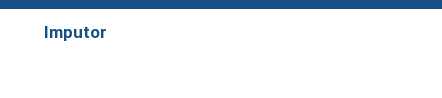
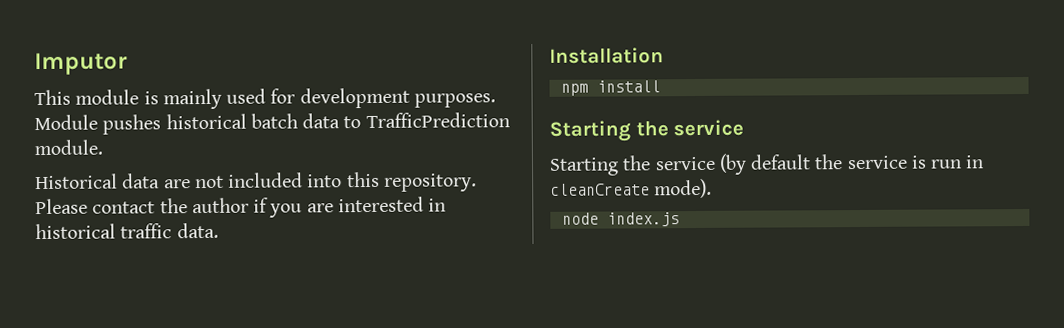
(107, 33) none -> [34,87,496,110] [34,112,510,135] [34,139,103,156] [35,171,477,192] [35,196,447,218] [35,222,219,240] [549,47,664,64] [560,80,661,96] [549,119,745,142] [549,153,985,176] [550,178,713,199] [561,212,680,227] // This module is mainly used for development purposes. Module pushes historical batch data to TrafficPrediction module. // Historical data are not included into this repository. Please contact the author if you are interested in historical traffic data. // Installation // npm install // Starting the service // Starting the service (by default the service is run in cleanCreate mode). // node index.js

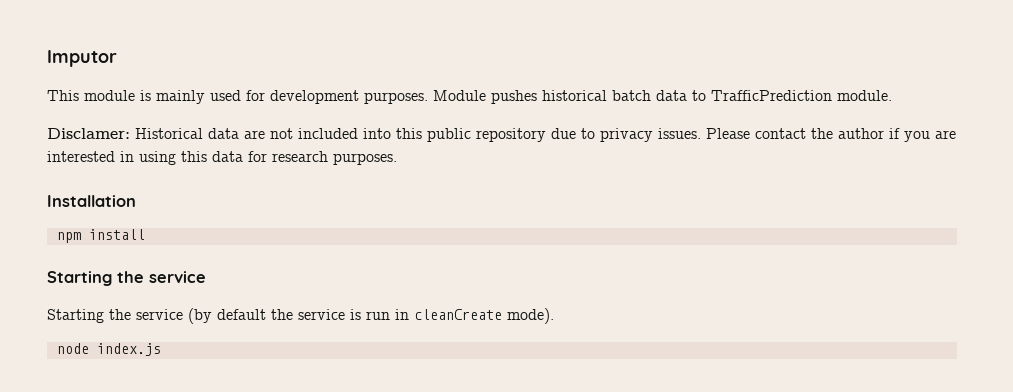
(103, 147) none -> [47,128,130,139] Disclamer:
[383,173,477,192] repository. -> [427,128,701,142] public repository due to privacy issues.
[35,222,219,240] historical traffic data. -> [139,151,397,165] using this data for research purposes.

